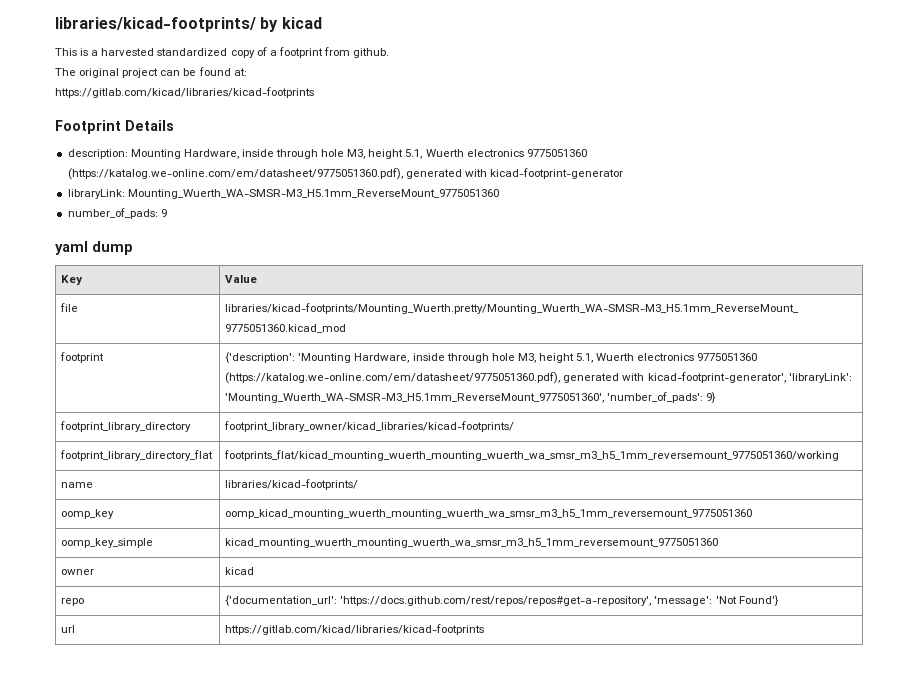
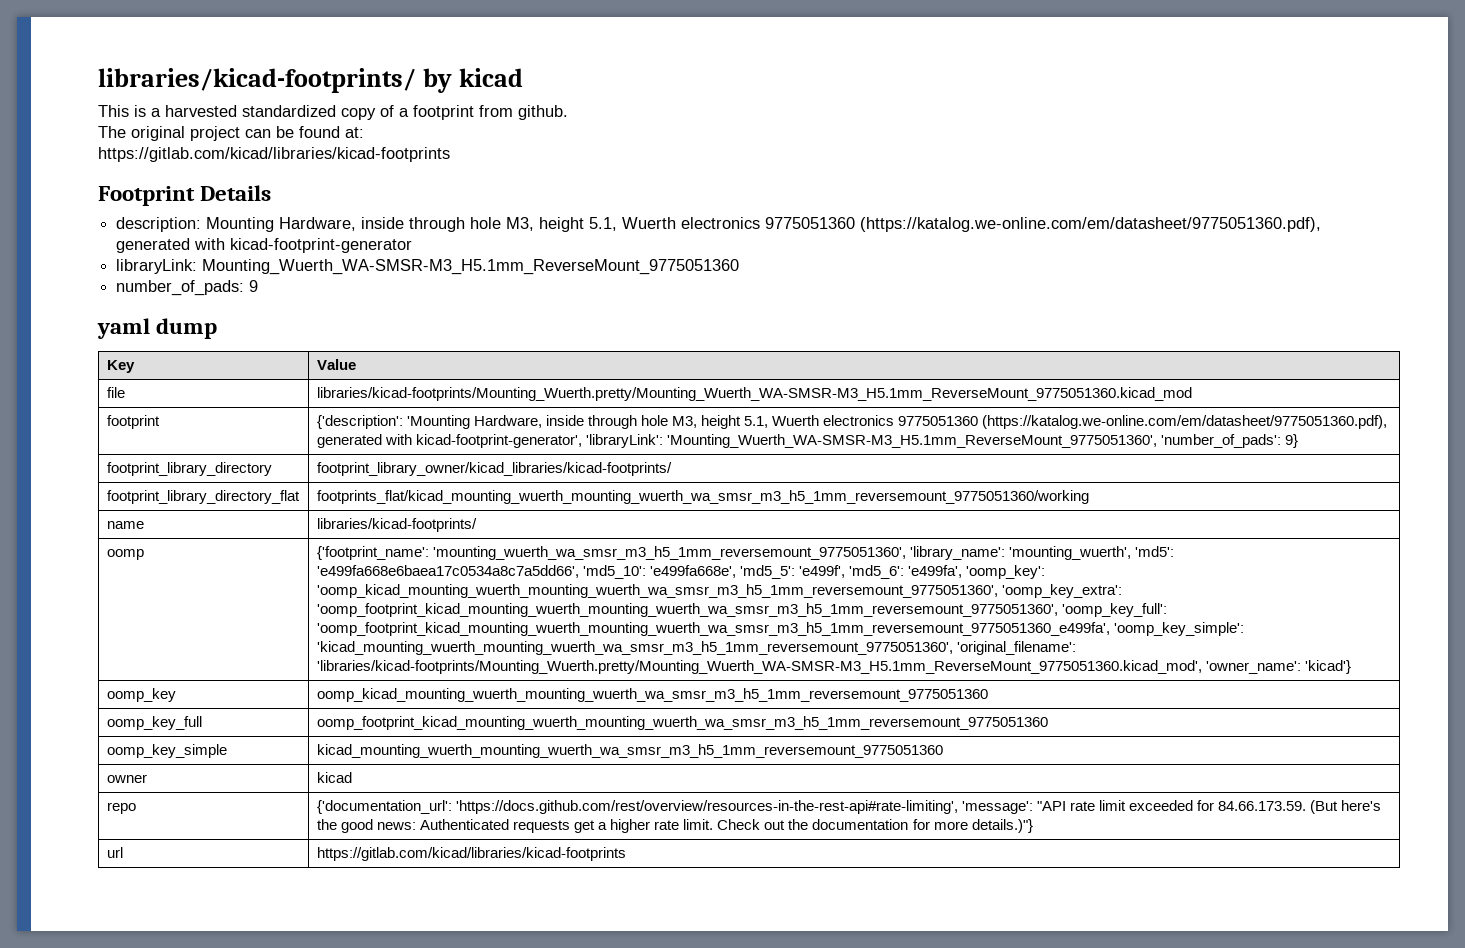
(359, 484) none -> [106,549,144,560] [316,546,1175,560] [316,565,1046,579] [316,584,1122,598] [316,603,1167,617] [316,622,1244,636] [316,641,1076,655] [316,660,1351,674] // oomp | {'footprint_name': 'mounting_wuerth_wa_smsr_m3_h5_1mm_reversemount_9775051360', 'library_name': 'mounting_wuerth', 'md5': 'e499fa668e6baea17c0534a8c7a5dd66', 'md5_10': 'e499fa668e', 'md5_5': 'e499f', 'md5_6': 'e499fa', 'oomp_key': 'oomp_kicad_mounting_wuerth_mounting_wuerth_wa_smsr_m3_h5_1mm_reversemount_9775051360', 'oomp_key_extra': 'oomp_footprint_kicad_mounting_wuerth_mounting_wuerth_wa_smsr_m3_h5_1mm_reversemount_9775051360', 'oomp_key_full': 'oomp_footprint_kicad_mounting_wuerth_mounting_wuerth_wa_smsr_m3_h5_1mm_reversemount_9775051360_e499fa', 'oomp_key_simple': 'kicad_mounting_wuerth_mounting_wuerth_wa_smsr_m3_h5_1mm_reversemount_9775051360', 'original_filename': 'libraries/kicad-footprints/Mounting_Wuerth.pretty/Mounting_Wuerth_WA-SMSR-M3_H5.1mm_ReverseMount_9775051360.kicad_mod', 'owner_name': 'kicad'}
(753, 514) none -> [106,716,202,730] [316,716,1048,730] // oomp_key_full | oomp_footprint_kicad_mounting_wuerth_mounting_wuerth_wa_smsr_m3_h5_1mm_reversemount_9775051360
[340,595,779,606] 'https://docs.github.com/rest/repos/repos#get-a-repository', 'message': 'Not Found'} -> [455,800,1382,814] [316,819,1033,833] 'https://docs.github.com/rest/overview/resources-in-the-rest-api#rate-limiting', 'message': "API rate limit exceeded for 84.66.173.59. (But here's the good news: Authenticated requests get a higher rate limit. Check out the documentation for more details.)"}

